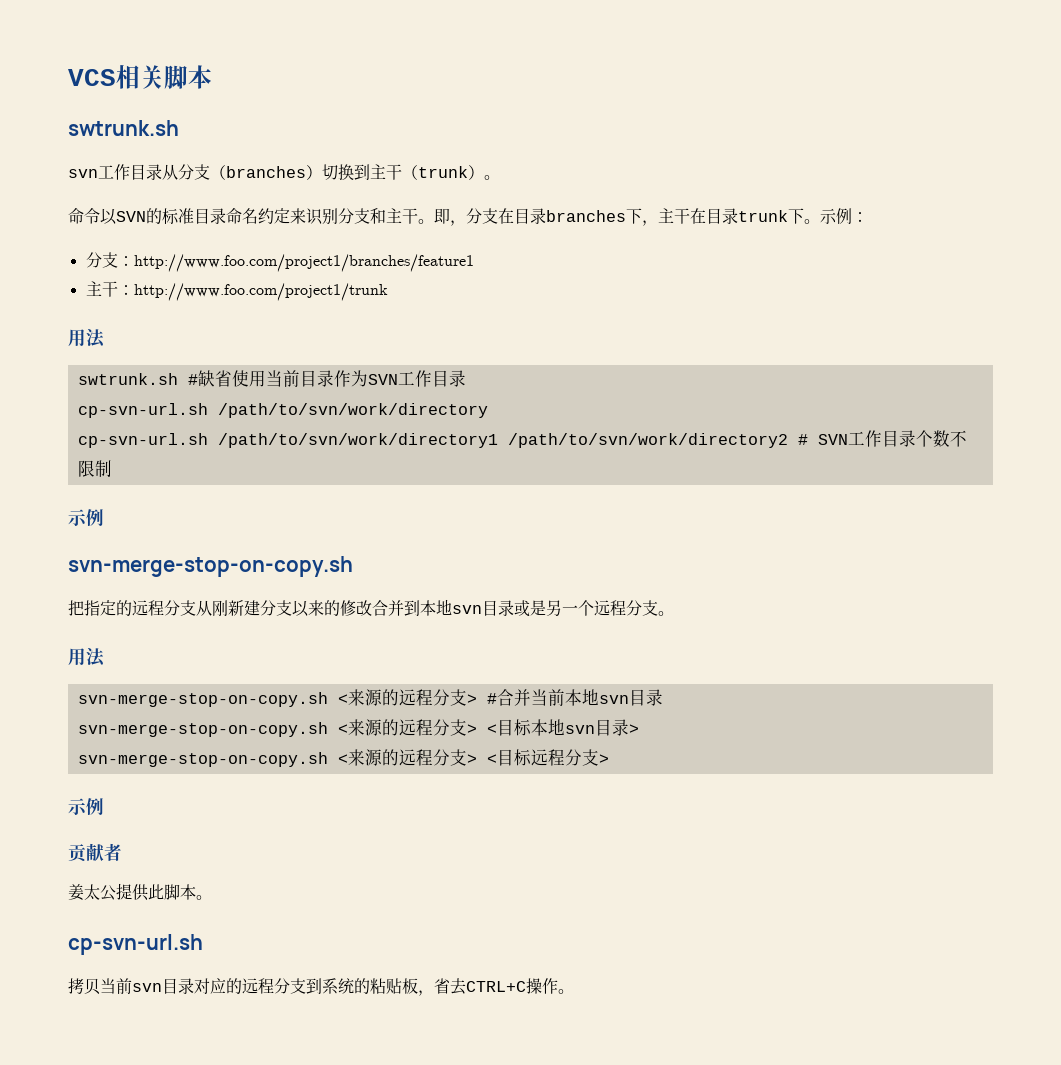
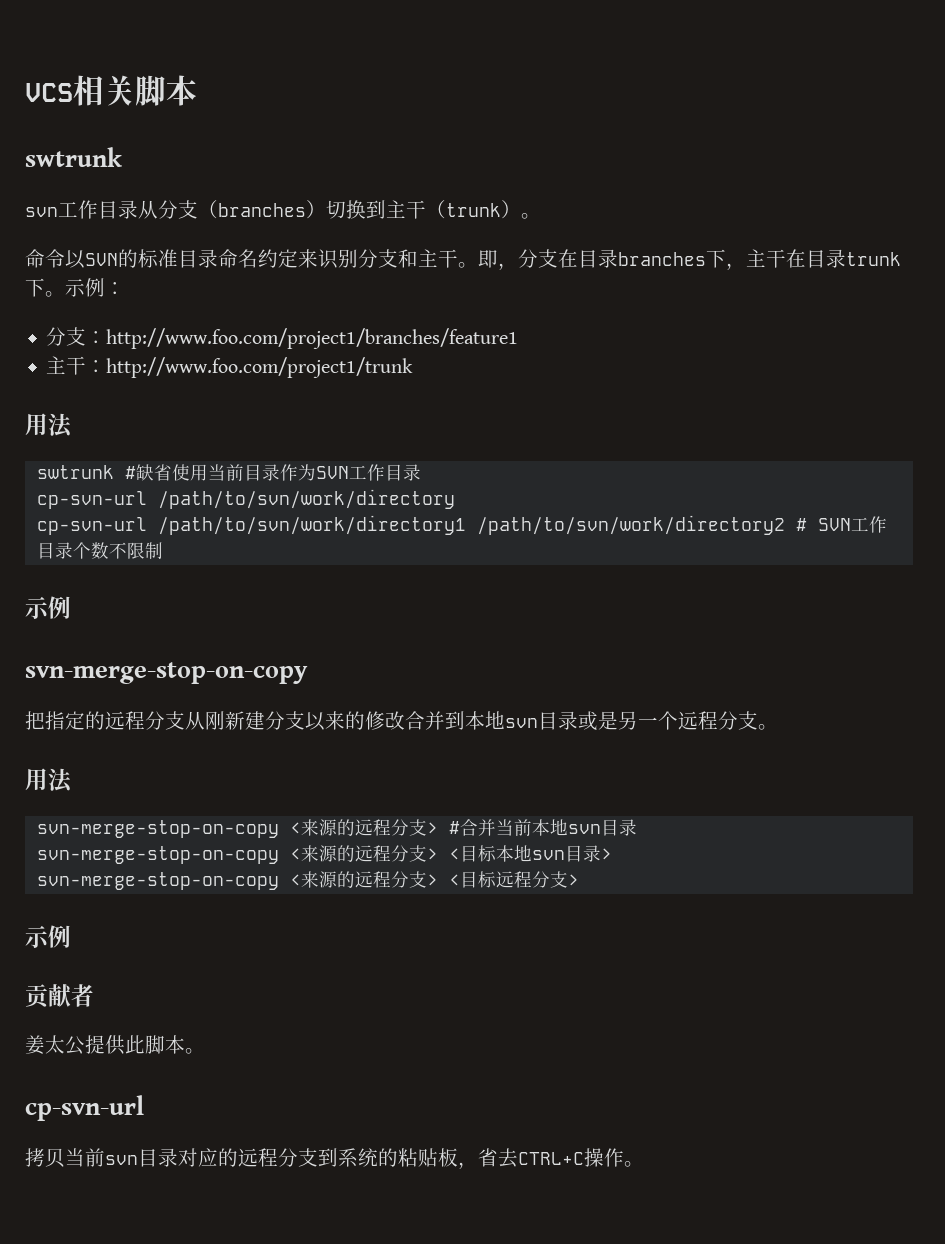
[68,120,179,136] swtrunk.sh -> [25,147,122,167] swtrunk
[77,373,178,385] swtrunk.sh -> [36,465,114,479] swtrunk
[77,403,208,418] cp-svn-url.sh -> [36,491,147,509] cp-svn-url
[77,433,208,448] cp-svn-url.sh -> [36,517,147,535] cp-svn-url
[68,556,353,577] svn-merge-stop-on-copy.sh -> [25,662,308,684] svn-merge-stop-on-copy
[77,692,328,707] svn-merge-stop-on-copy.sh -> [36,820,279,838] svn-merge-stop-on-copy
[77,722,328,737] svn-merge-stop-on-copy.sh -> [36,846,279,864] svn-merge-stop-on-copy
[77,752,328,767] svn-merge-stop-on-copy.sh -> [36,872,279,890] svn-merge-stop-on-copy
[68,934,203,955] cp-svn-url.sh -> [25,1095,144,1121] cp-svn-url

